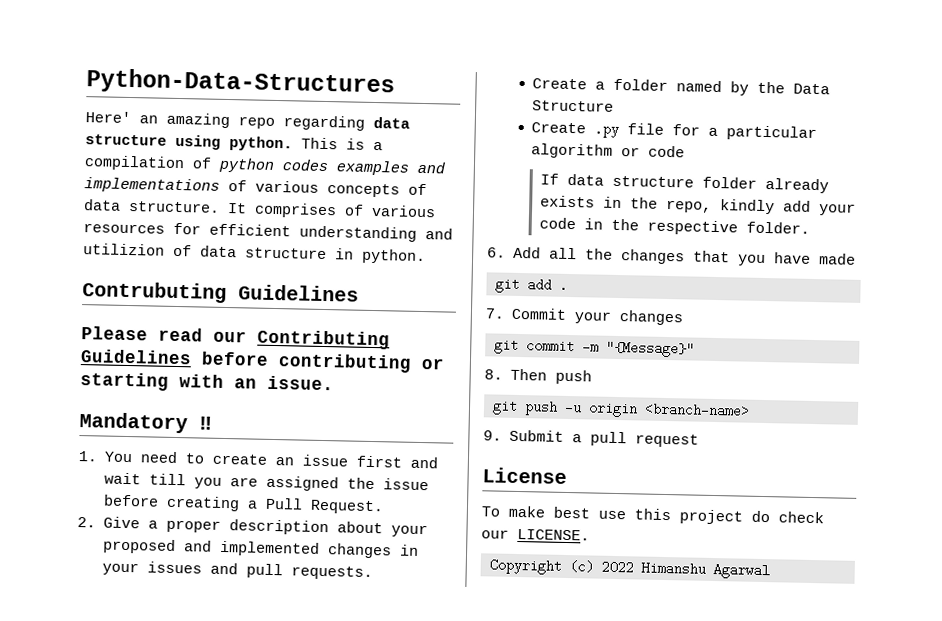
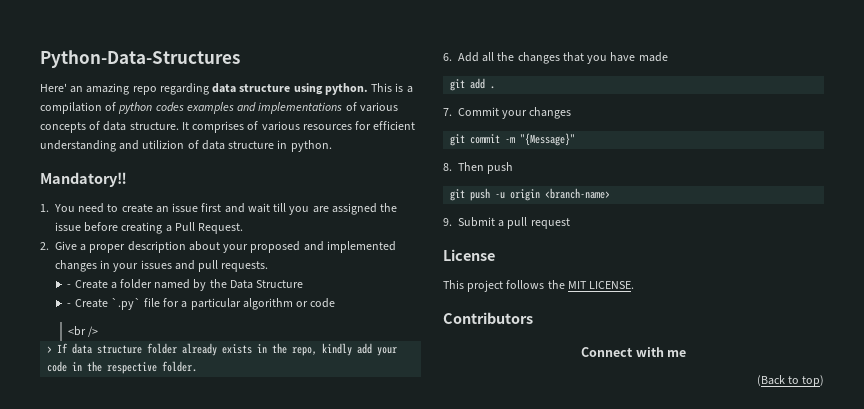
[82,281,359,303] [81,326,390,350] [80,349,445,373] [80,372,334,391] [79,412,212,434] Contrubuting Guidelines // Please read our Contributing Guidelines before contributing or starting with an issue. // Mandatory ‼ -> [40,172,127,187] Mandatory‼
(373, 573) none -> [67,284,72,288] -
[531,122,620,138] Create .py -> [67,298,141,310] - Create `.py`
(686, 151) none -> [68,326,99,337] [47,346,53,353] <br /> // >
[481,505,824,525] [481,528,590,541] [489,558,770,580] To make best use this project do check our LICENSE. // Copyright (c) 2022 Himanshu Agarwal -> [443,280,635,292] [443,312,533,324] [581,347,686,357] [756,375,824,387] This project follows the MIT LICENSE. // Contributors // Connect with me // (Back to top)

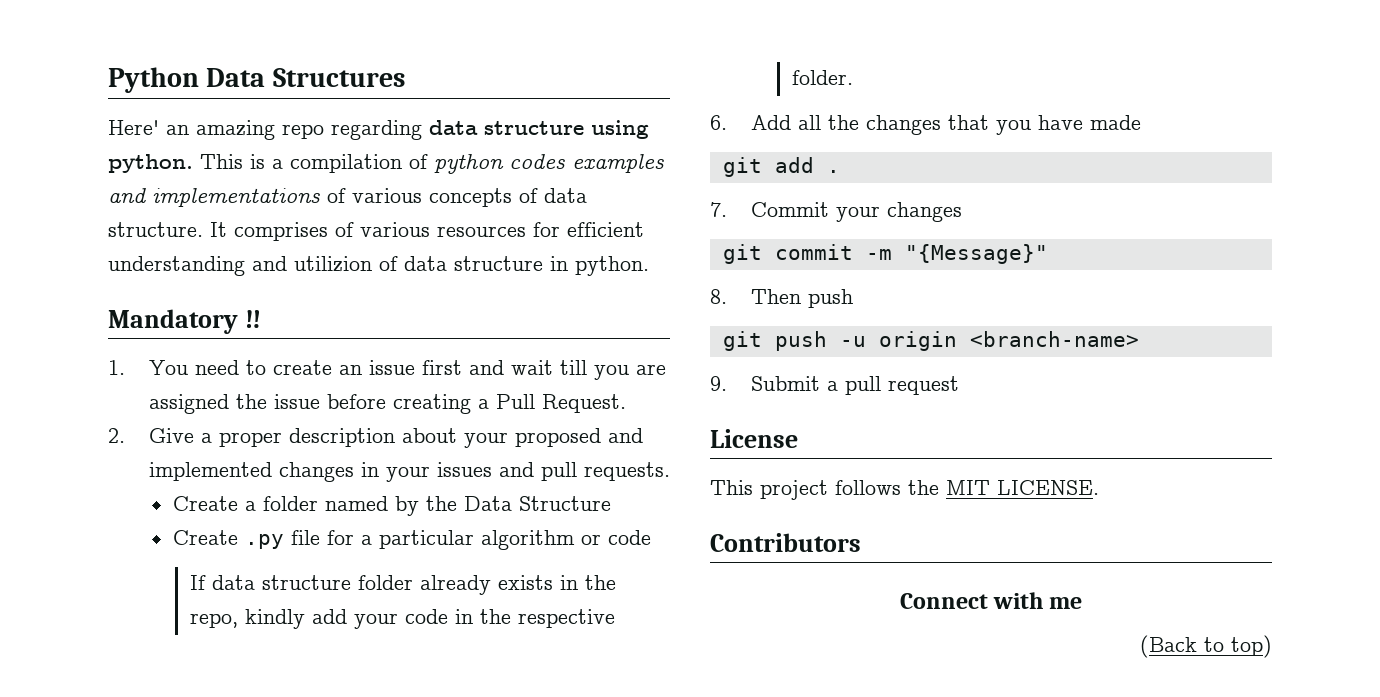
[40,50,240,68] Python-Data-Structures -> [108,67,405,93] Python Data Structures
[40,172,127,187] Mandatory‼ -> [108,309,261,334] Mandatory ‼
[67,284,72,288] - -> (670, 471) none
[67,298,141,310] - Create `.py` -> [172,530,284,549] Create .py
[68,326,99,337] [47,346,53,353] <br /> // > -> (651, 537) none

